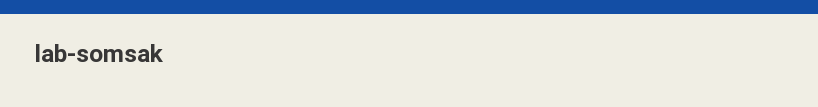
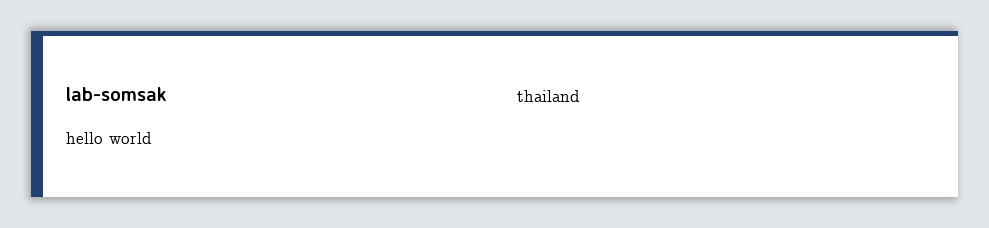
(163, 53) none -> [66,132,152,144] [517,90,580,102] // hello world // thailand

